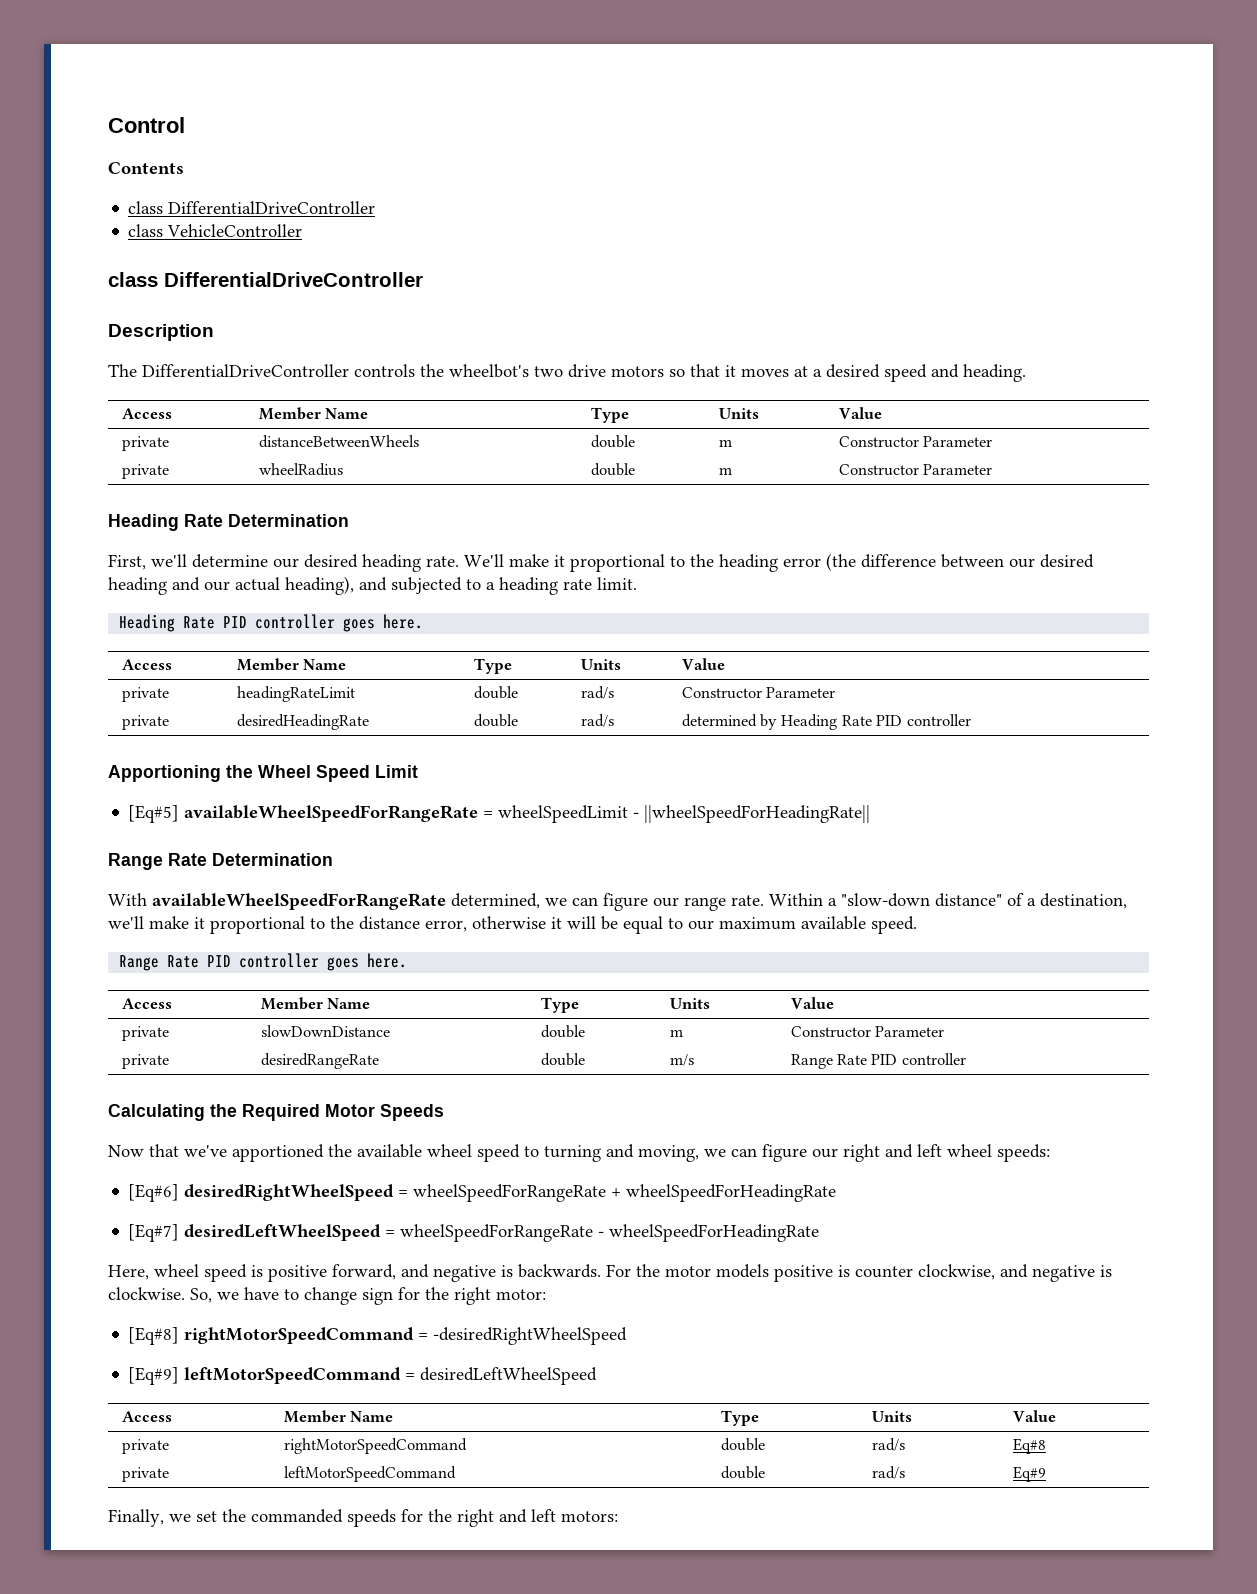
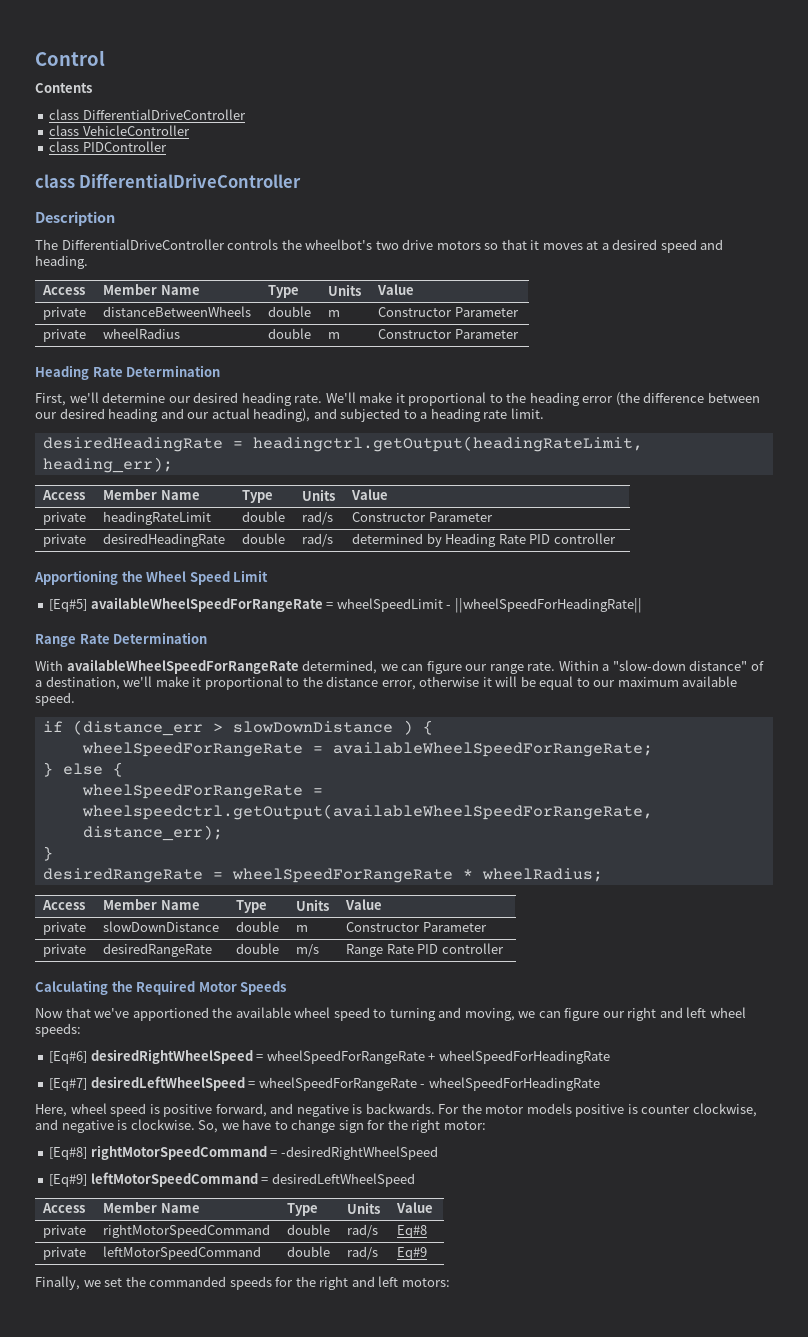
(303, 230) none -> [49,141,167,152] // class PIDController
[119,614,424,632] Heading Rate PID controller goes here. -> [42,436,643,452] [42,457,173,473] desiredHeadingRate = headingctrl.getOutput(headingRateLimit, heading_err);
[119,953,408,971] Range Rate PID controller goes here. -> [42,720,433,736] [81,742,653,757] [42,762,123,777] [81,784,323,799] [81,804,653,820] [82,825,223,841] [42,846,53,861] [42,868,603,883] if (distance_err > slowDownDistance ) { // wheelSpeedForRangeRate = availableWheelSpeedForRangeRate; // } else { // wheelSpeedForRangeRate = wheelspeedctrl.getOutput(availableWheelSpeedForRangeRate, distance_err); // } // desiredRangeRate = wheelSpeedForRangeRate * wheelRadius;

